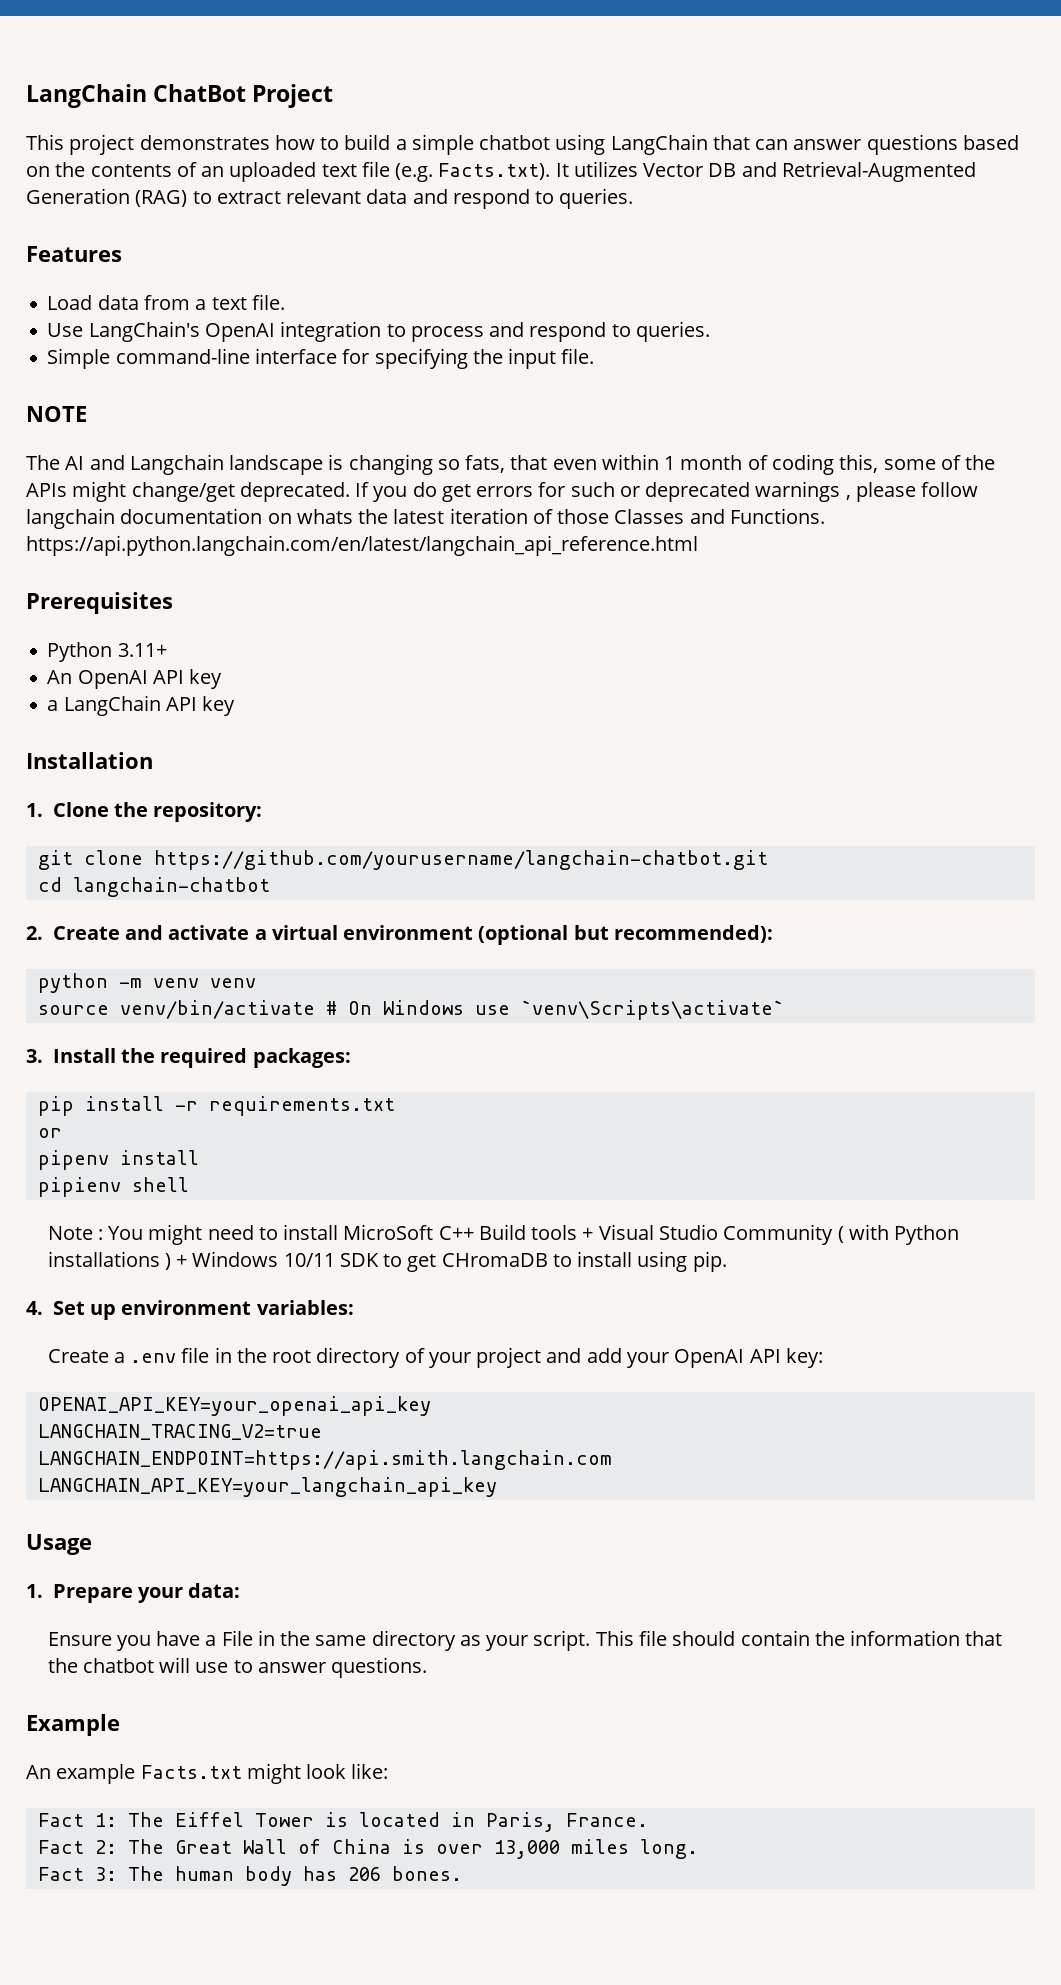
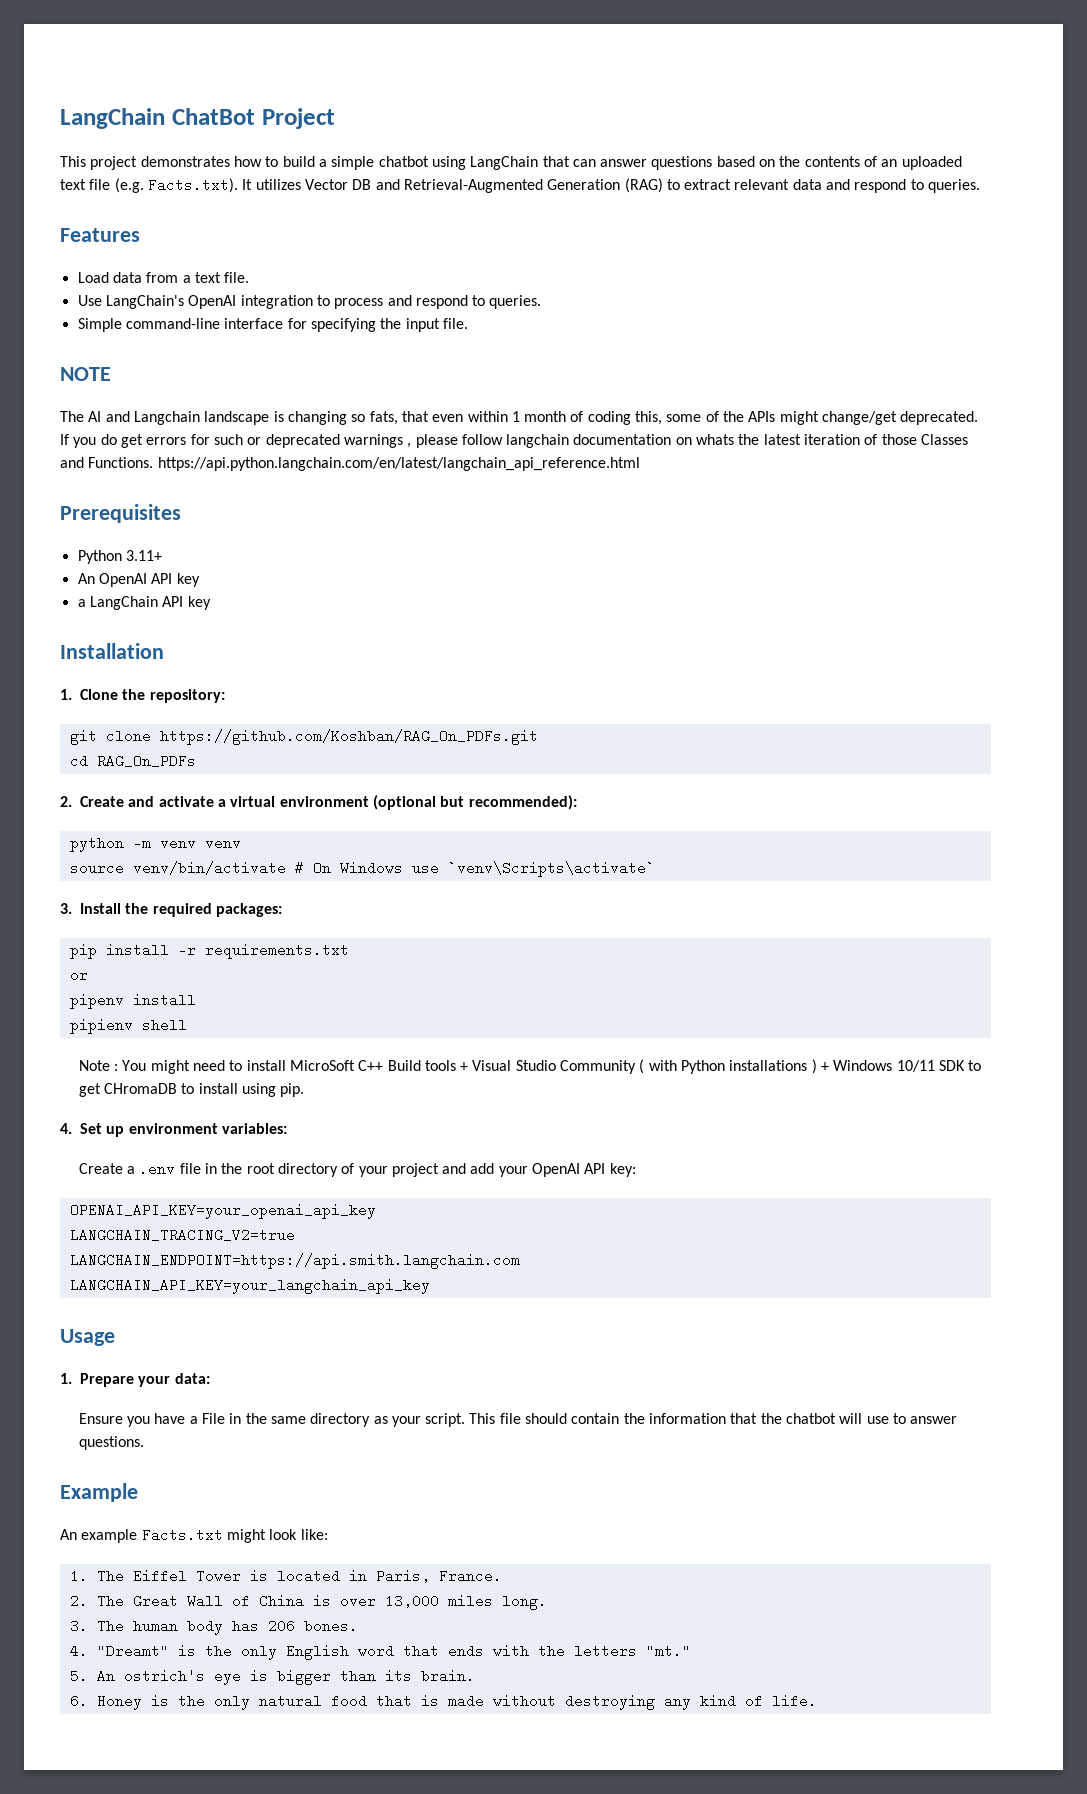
[153,850,768,870] https://github.com/yourusername/langchain-chatbot.git -> [159,729,538,745] https://github.com/Koshban/RAG_On_PDFs.git
[72,877,270,897] langchain-chatbot -> [96,754,196,768] RAG_On_PDFs
[37,1813,117,1827] Fact 1: -> [69,1569,88,1583] 1.
[37,1840,117,1854] Fact 2: -> [69,1594,88,1608] 2.
[37,1867,117,1881] Fact 3: -> [69,1619,88,1633] 3.
(462, 1873) none -> [69,1644,691,1660] [69,1669,475,1685] [69,1694,817,1710] // 4. "Dreamt" is the only English word that ends with the letters "mt." // 5. An ostrich's eye is bigger than its brain. // 6. Honey is the only natural food that is made without destroying any kind of life.

